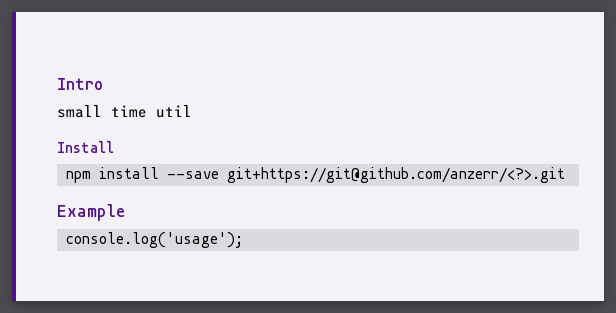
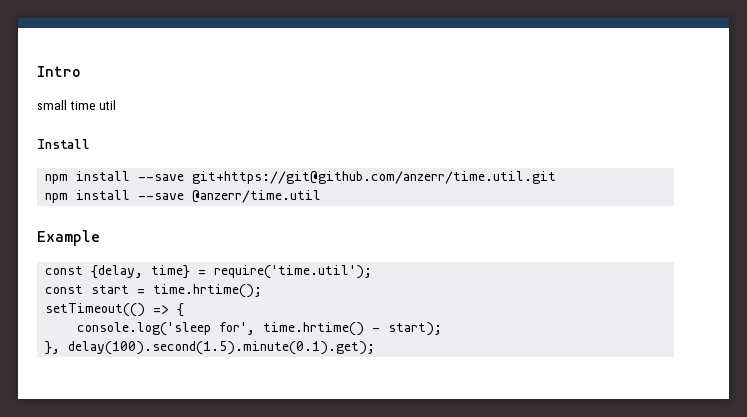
[227,167,565,183] [57,204,125,221] [66,232,243,248] git+https://git@github.com/anzerr/<?>.git // Example // console.log('usage'); -> [192,171,557,184] [45,190,322,203] [37,230,100,246] [45,265,373,279] [45,284,263,298] [45,303,185,317] [77,322,443,336] [45,341,376,355] git+https://git@github.com/anzerr/time.util.git // npm install --save @anzerr/time.util // Example // const {delay, time} = require('time.util'); // const start = time.hrtime(); // setTimeout(() => { // console.log('sleep for', time.hrtime() - start); // }, delay(100).second(1.5).minute(0.1).get);

